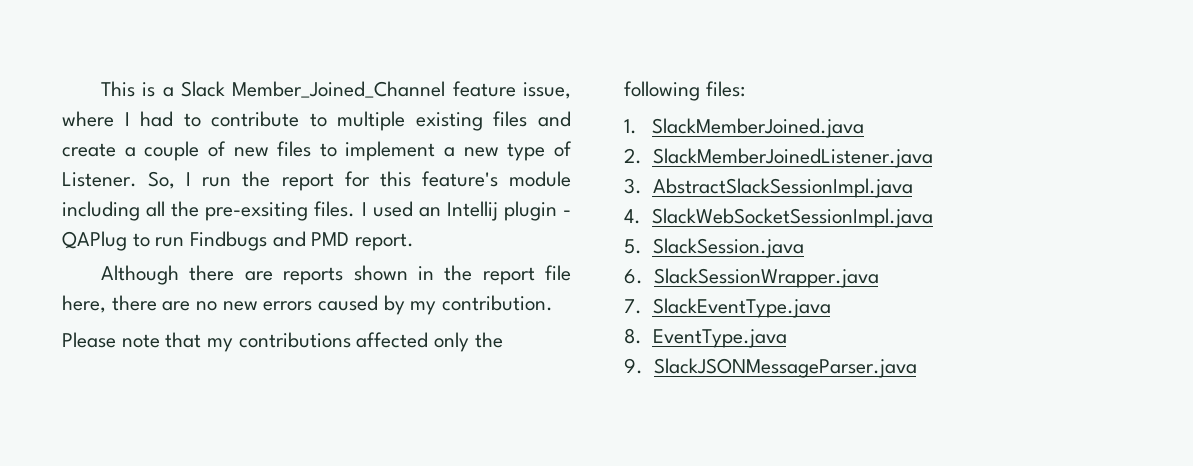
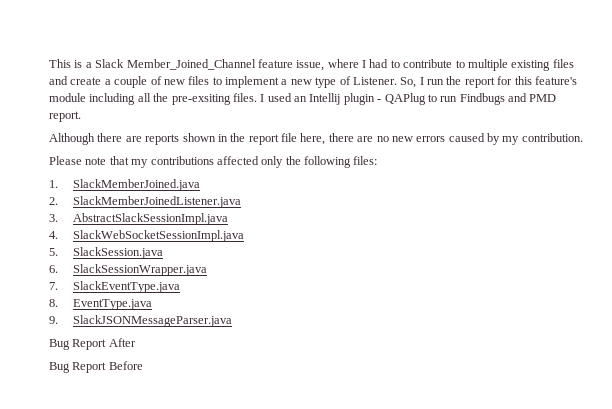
(917, 368) none -> [49,338,136,350] [49,361,143,373] // Bug Report After // Bug Report Before

